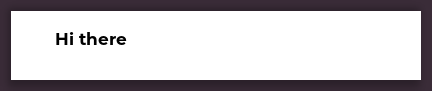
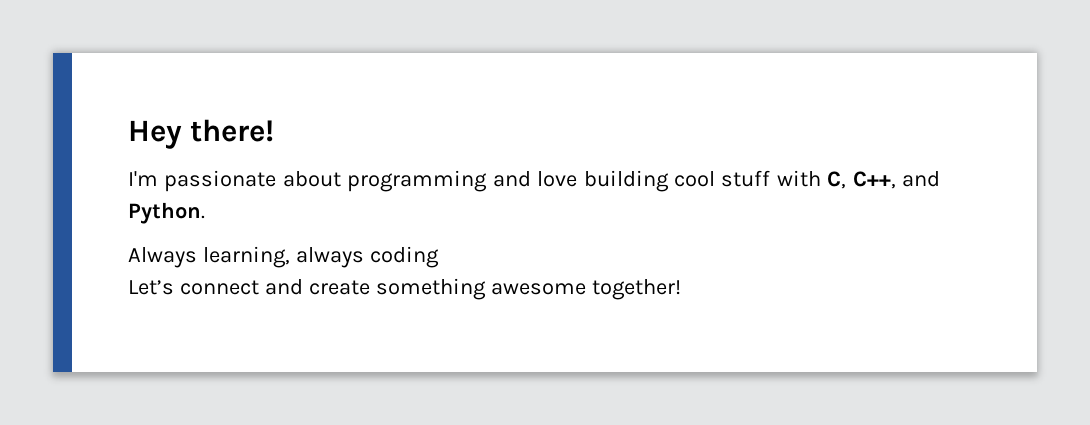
[55,32,127,45] Hi there -> [128,119,275,149] [128,170,940,192] [128,202,205,224] [128,246,439,268] [128,278,681,300] Hey there! // I'm passionate about programming and love building cool stuff with C, C++, and Python. // Always learning, always coding // Let’s connect and create something awesome together!

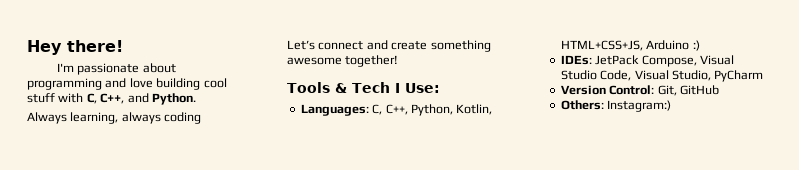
(681, 289) none -> [287,82,440,93] [300,104,493,116] [560,40,700,51] [560,55,734,67] [560,70,764,82] [560,85,719,96] [560,100,672,112] // Tools & Tech I Use: // Languages: C, C++, Python, Kotlin, HTML+CSS+JS, Arduino :) // IDEs: JetPack Compose, Visual Studio Code, Visual Studio, PyCharm // Version Control: Git, GitHub // Others: Instagram:)

